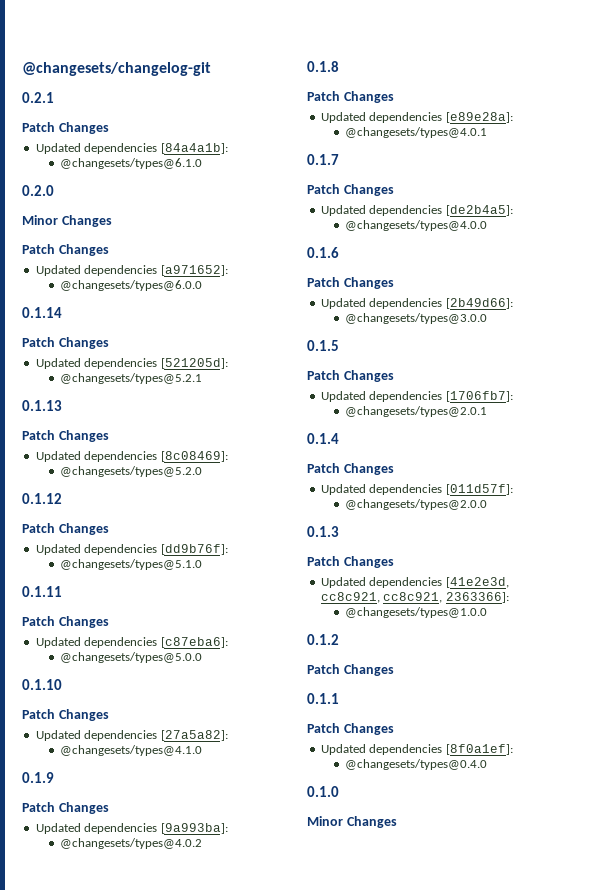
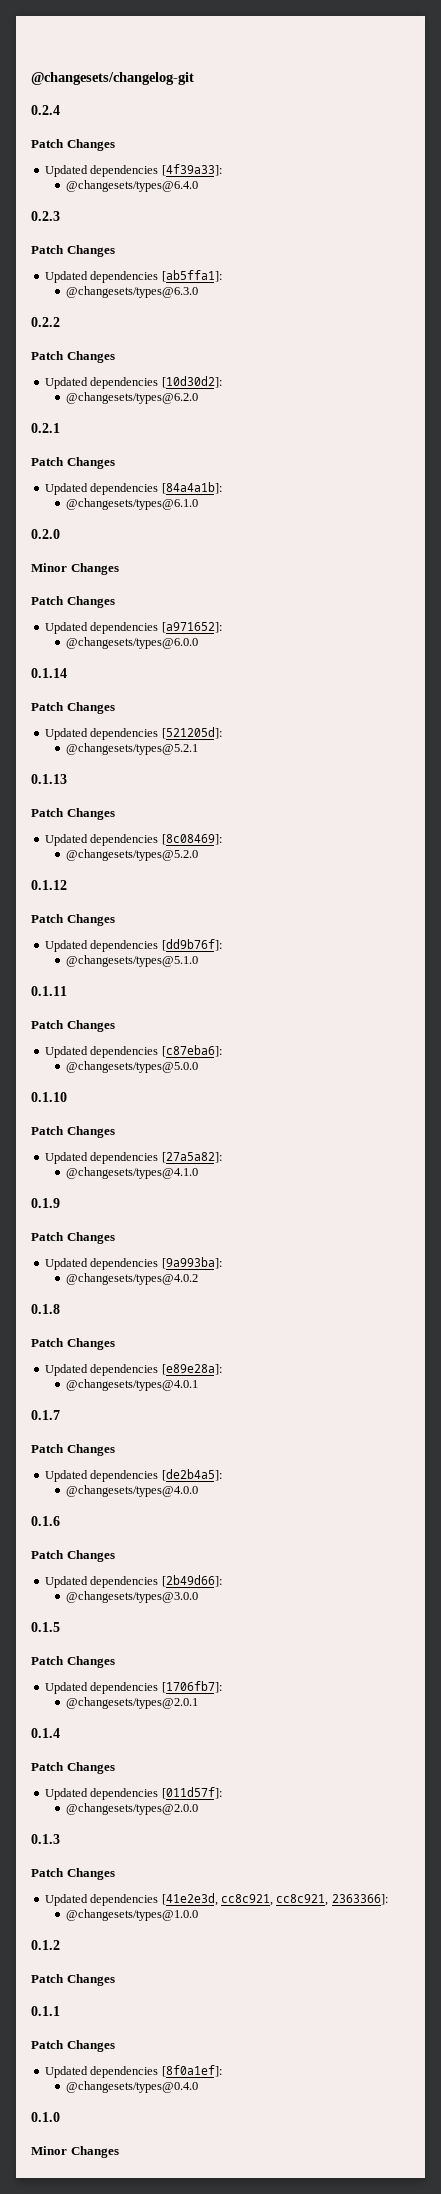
(211, 69) none -> [31,105,60,115] [31,139,115,151] [44,164,222,177] [66,180,199,192] [31,211,60,221] [31,245,115,257] [44,270,222,283] [66,286,199,298] [31,317,60,327] [31,351,115,363] [44,376,222,389] [66,392,199,404] // 0.2.4 // Patch Changes // Updated dependencies [4f39a33]: // @changesets/types@6.4.0 // 0.2.3 // Patch Changes // Updated dependencies [ab5ffa1]: // @changesets/types@6.3.0 // 0.2.2 // Patch Changes // Updated dependencies [10d30d2]: // @changesets/types@6.2.0

